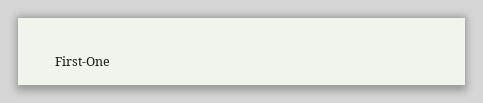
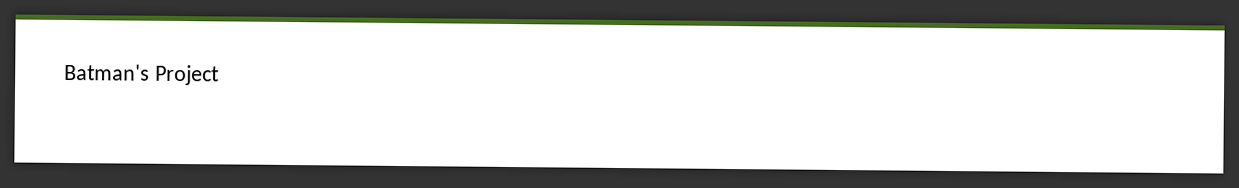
[55,56,110,66] First-One -> [64,63,219,86] Batman's Project

